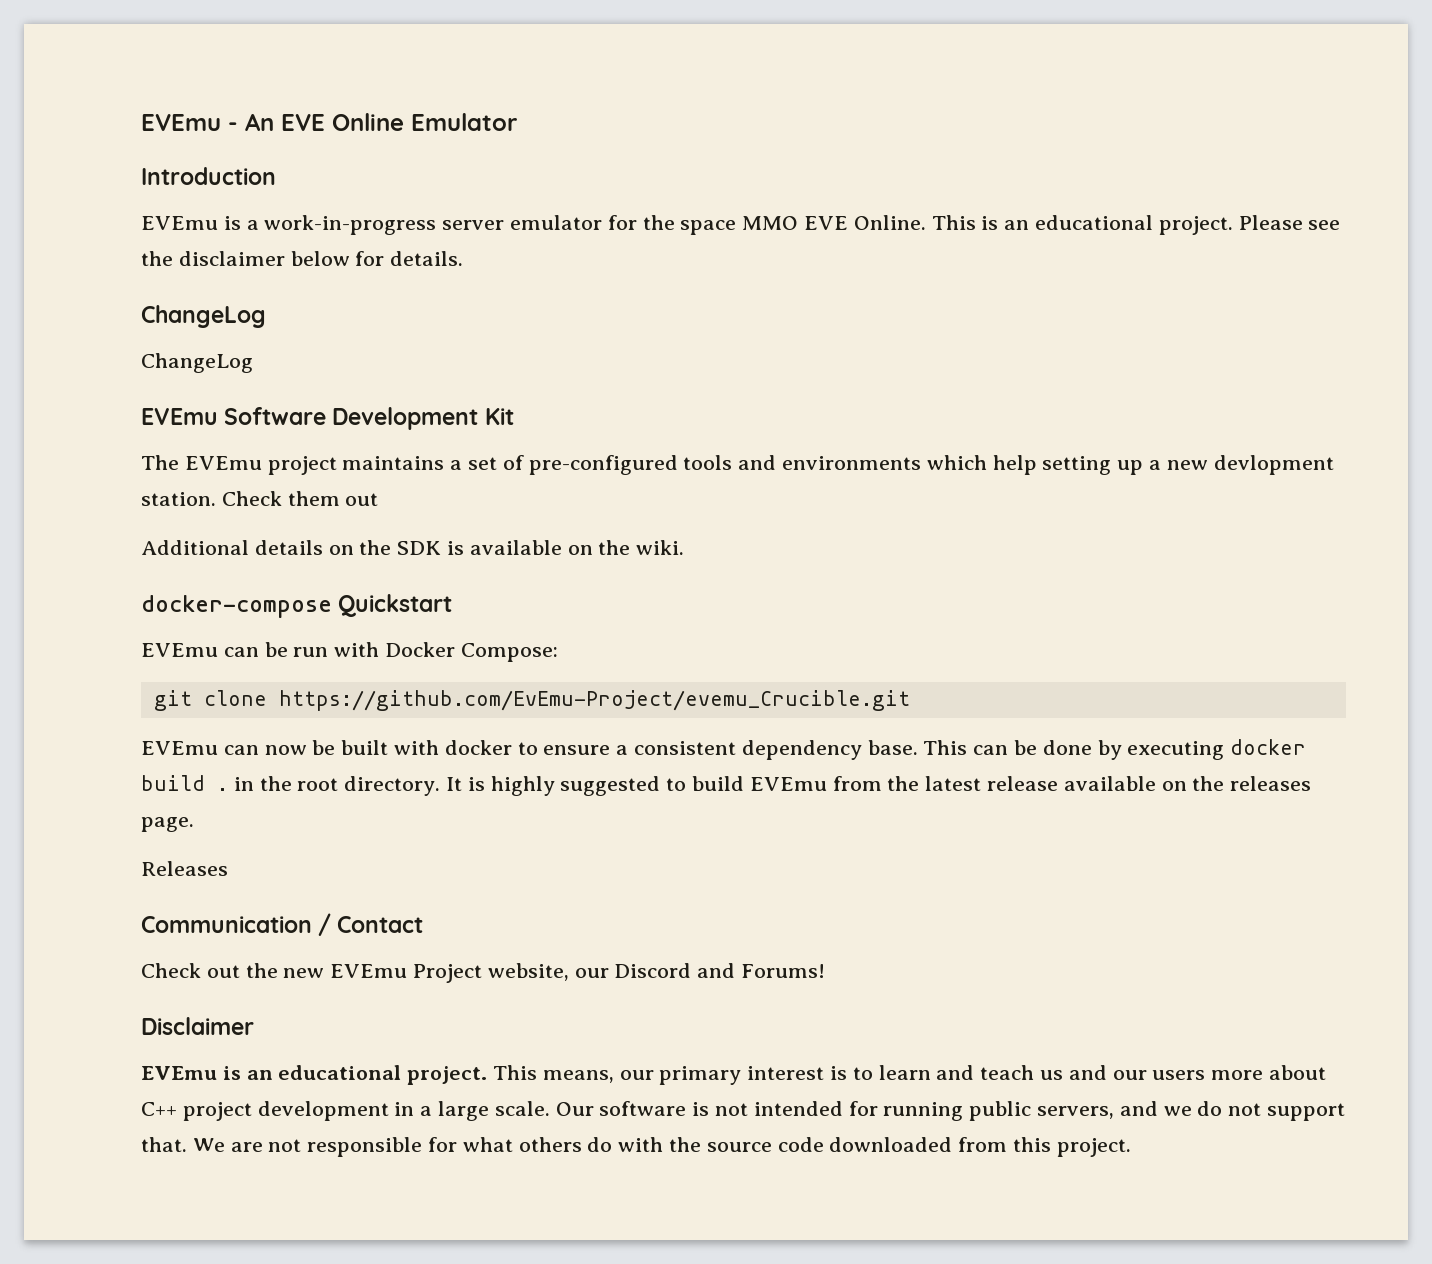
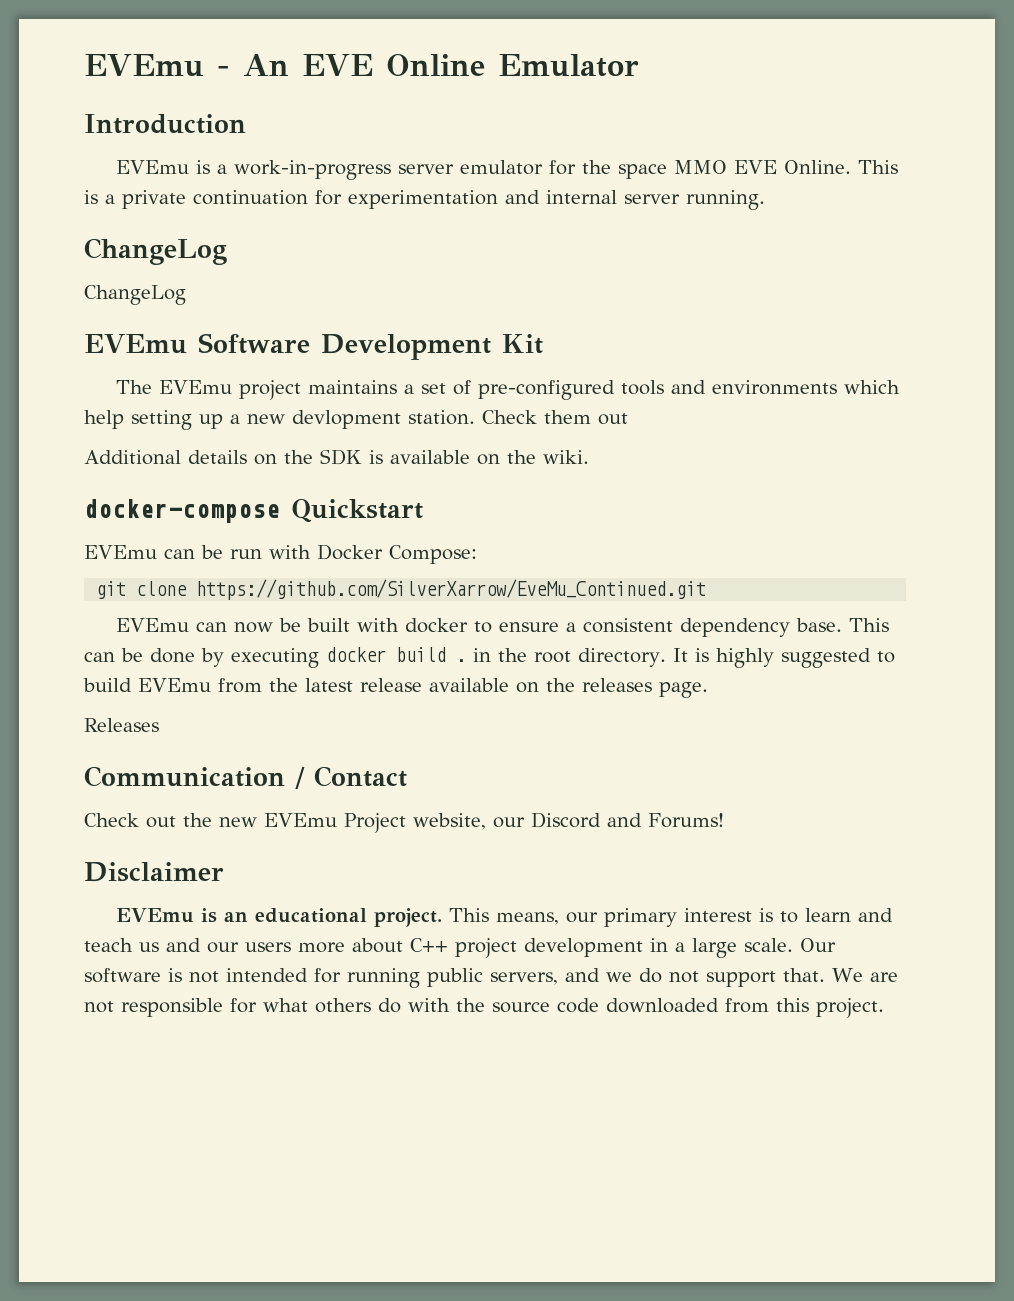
[1004,215,1341,235] [141,251,464,266] an educational project. Please see the disclaimer below for details. -> [105,190,765,210] a private continuation for experimentation and internal server running.
[278,690,910,711] https://github.com/EvEmu-Project/evemu_Crucible.git -> [196,579,707,600] https://github.com/SilverXarrow/EveMu_Continued.git

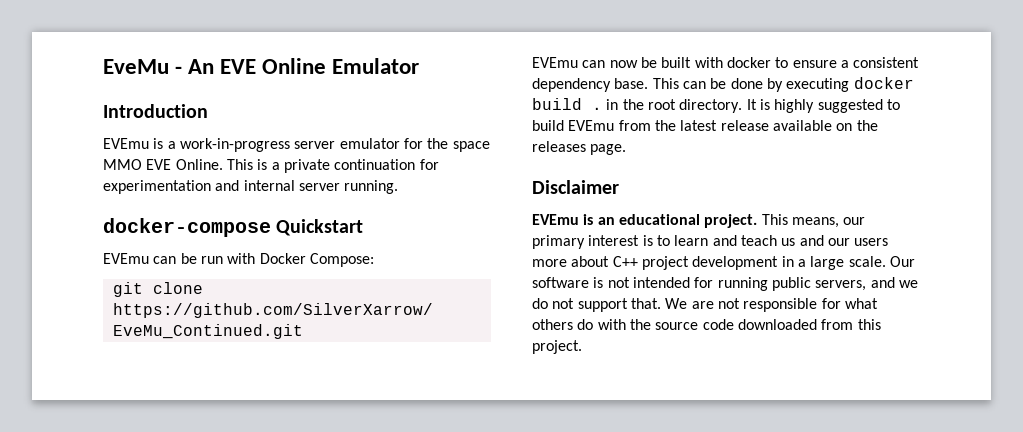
[84,54,204,77] EVEmu -> [103,59,169,74] EveMu
[84,238,227,265] [84,285,186,305] [84,333,543,360] [116,380,901,400] [84,410,628,430] [84,449,589,465] // ChangeLog // ChangeLog // EVEmu Software Development Kit // The EVEmu project maintains a set of pre-configured tools and environments which help setting up a new devlopment station. Check them out // Additional details on the SDK is available on the wiki. -> (399, 187) none
[84,718,159,732] [84,766,407,789] [84,812,724,833] // Releases // Communication / Contact // Check out the new EVEmu Project website, our Discord and Forums! -> (627, 149) none

